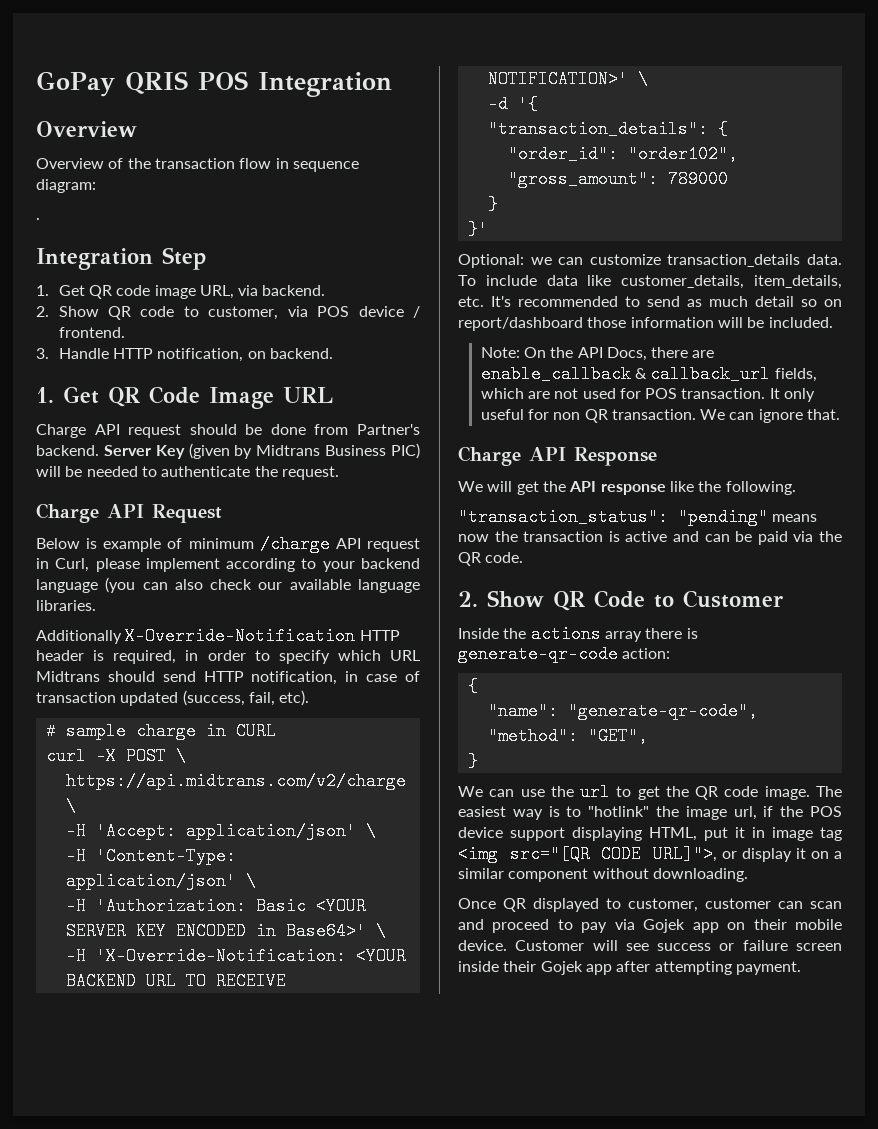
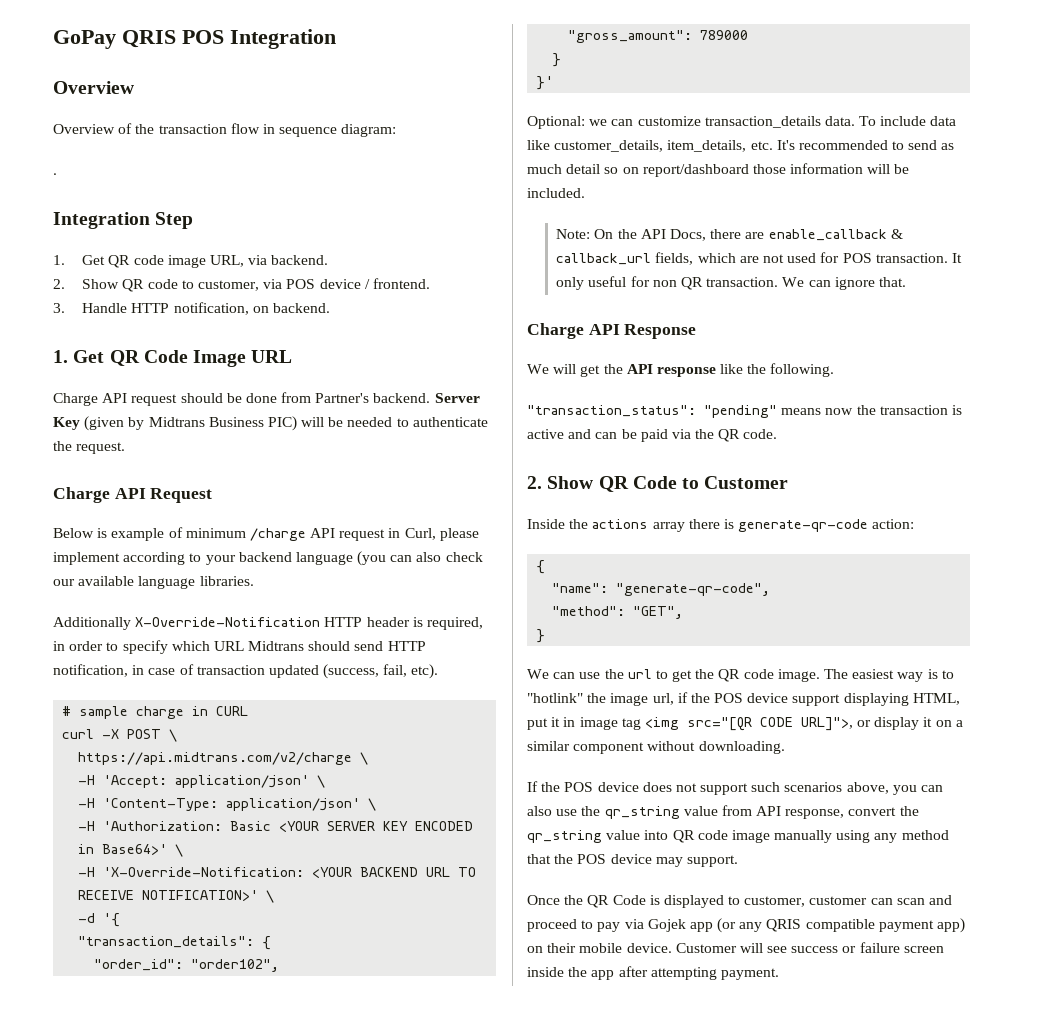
[458,898,526,912] Once QR -> [527,781,944,795] [527,805,919,819] [527,830,949,843] [527,854,738,867] [527,895,660,908] If the POS device does not support such scenarios above, you can also use the qr_string value from API response, convert the qr_string value into QR code image manually using any method that the POS device may support. // Once the QR Code is
(719, 927) none -> [717,918,966,933] (or any QRIS compatible payment app)
[503,961,583,975] their Gojek -> [568,967,588,977] the

